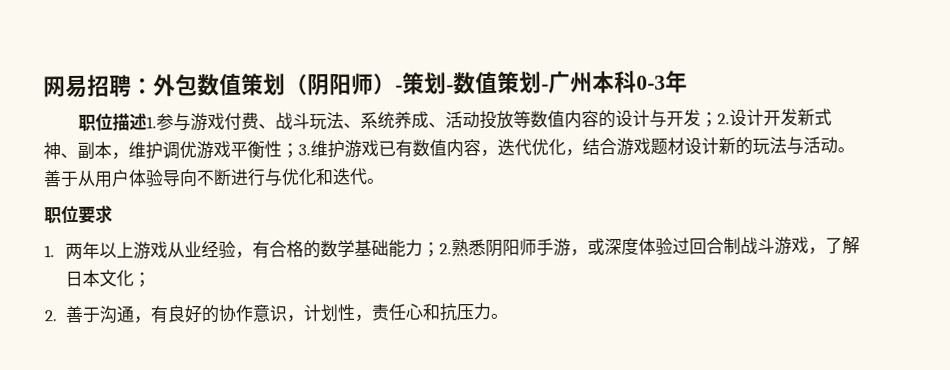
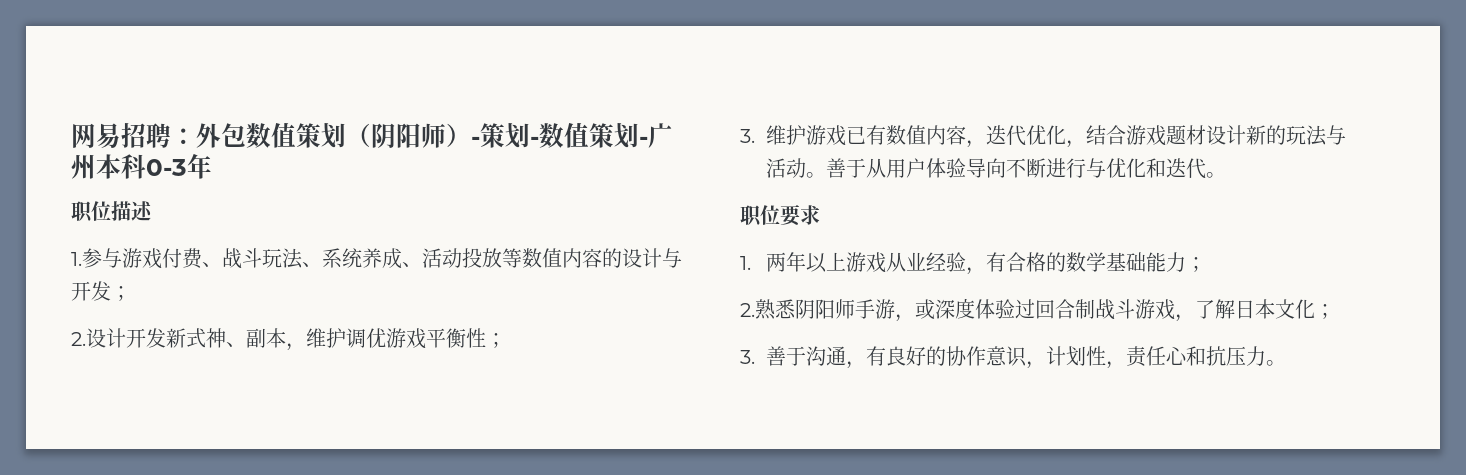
(147, 122) none -> (153, 211) //
(718, 120) none -> (131, 293) //
(299, 151) none -> (506, 340) //
(441, 250) none -> (1206, 264) //
[44,310,57,322] 2. -> [740,350,755,364] 3.

